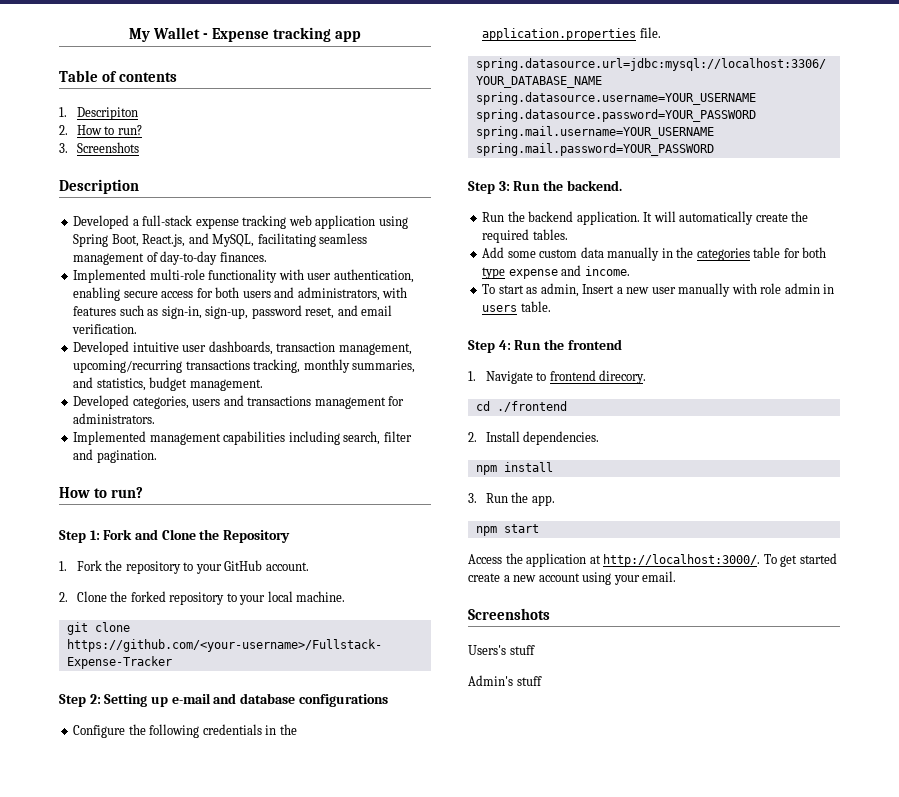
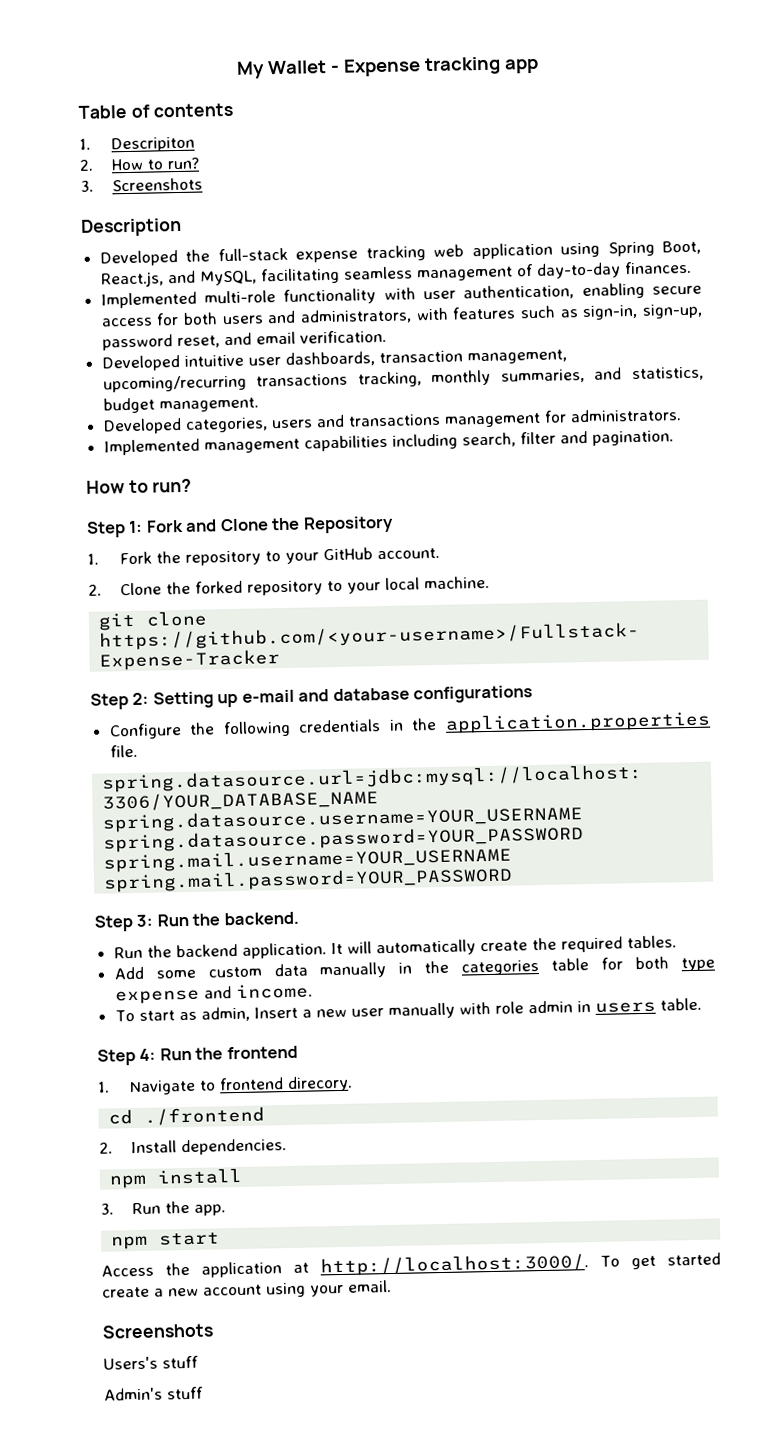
[132,219,139,226] a -> [185,249,211,262] the

